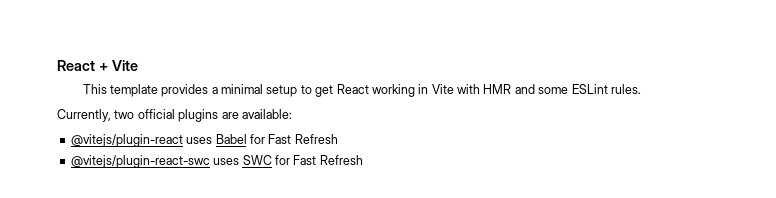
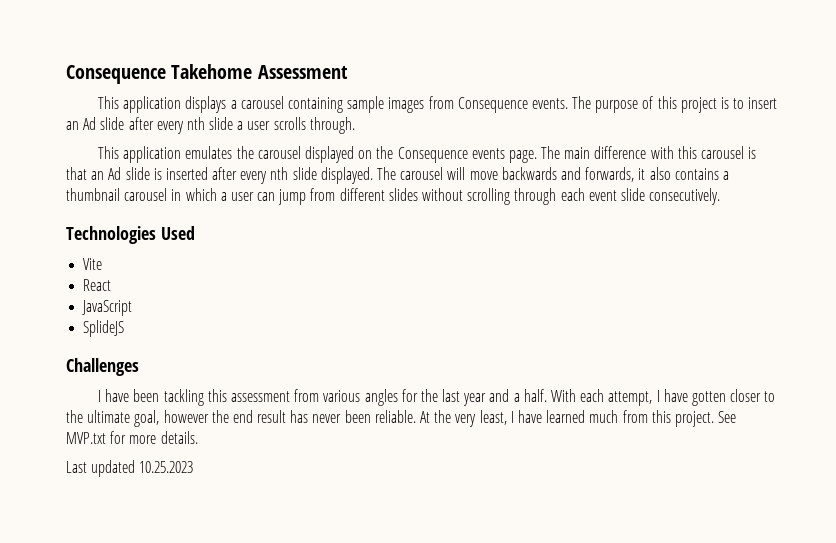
[57,60,138,71] [82,84,641,97] [57,109,292,122] [70,134,338,147] [70,155,363,168] React + Vite // This template provides a minimal setup to get React working in Vite with HMR and some ESLint rules. // Currently, two official plugins are available: // @vitejs/plugin-react uses Babel for Fast Refresh // @vitejs/plugin-react-swc uses SWC for Fast Refresh -> [66,64,348,84] [98,96,778,113] [66,117,355,134] [98,146,757,163] [66,167,729,184] [66,188,721,205] [66,226,195,244] [83,258,103,270] [83,279,112,291] [82,300,133,316] [83,320,125,337] [66,358,139,376] [98,389,776,406] [66,410,737,427] [66,431,198,444] [66,460,194,477] Consequence Takehome Assessment // This application displays a carousel containing sample images from Consequence events. The purpose of this project is to insert an Ad slide after every nth slide a user scrolls through. // This application emulates the carousel displayed on the Consequence events page. The main difference with this carousel is that an Ad slide is inserted after every nth slide displayed. The carousel will move backwards and forwards, it also contains a thumbnail carousel in which a user can jump from different slides without scrolling through each event slide consecutively. // Technologies Used // Vite // React // JavaScript // SplideJS // Challenges // I have been tackling this assessment from various angles for the last year and a half. With each attempt, I have gotten closer to the ultimate goal, however the end result has never been reliable. At the very least, I have learned much from this project. See MVP.txt for more details. // Last updated 10.25.2023

